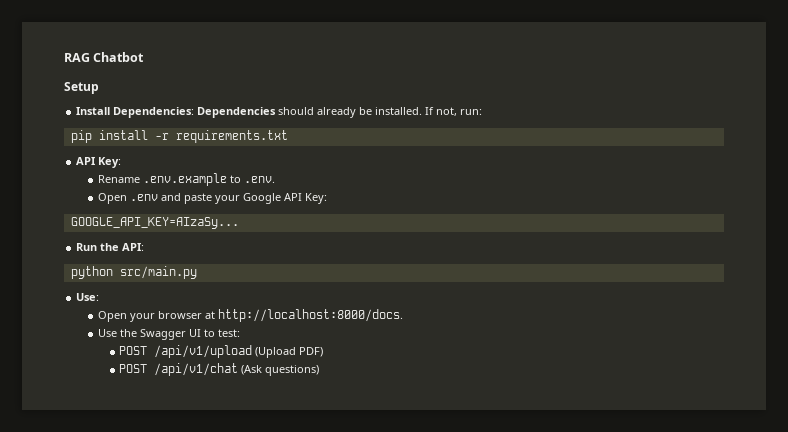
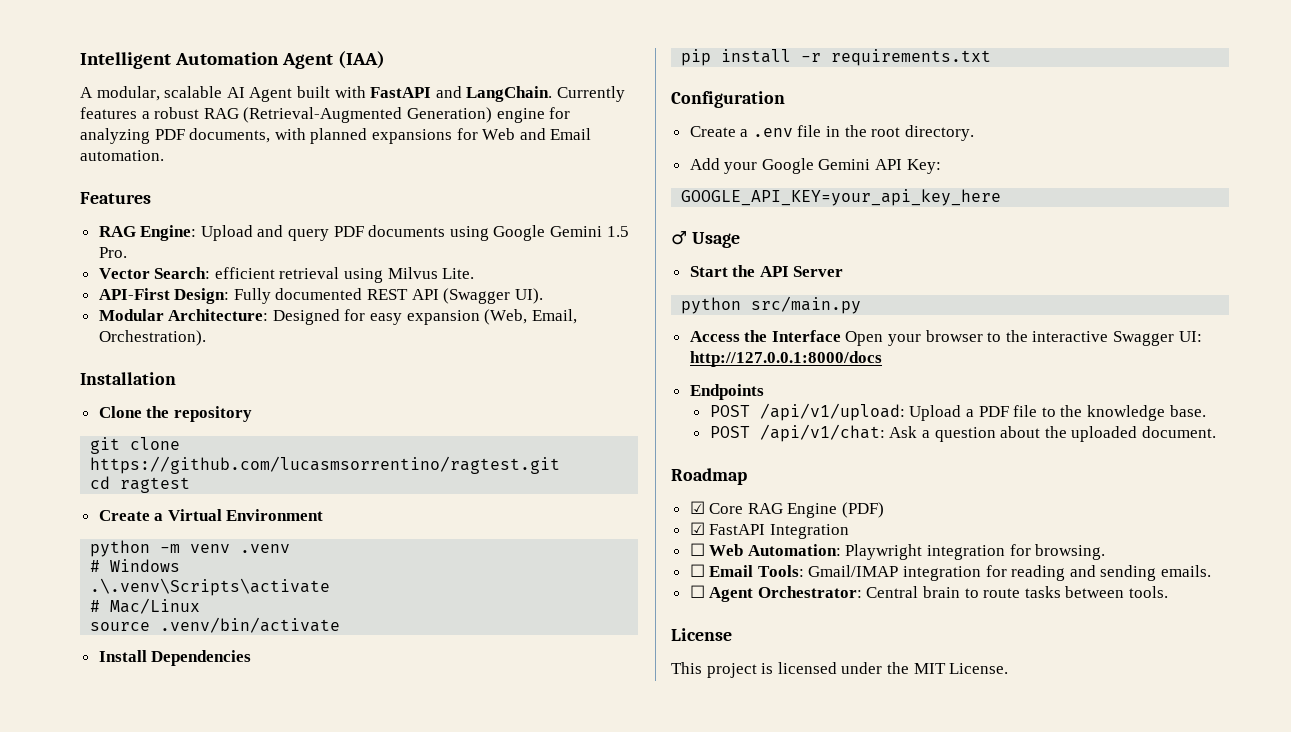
[64,52,145,62] [64,82,99,94] RAG Chatbot // Setup -> [80,51,386,69] [80,86,625,102] [80,107,571,123] [80,128,592,144] [80,150,164,161] [80,192,151,204] [98,225,629,241] [98,247,127,258] [98,267,475,283] [98,288,543,304] [98,309,577,325] [98,330,206,346] [80,372,176,385] [98,406,252,422] [90,437,181,454] [90,456,561,474] [90,476,191,493] [98,509,324,521] [90,540,291,557] [90,559,181,572] [90,578,331,596] [90,598,201,614] [90,617,341,633] Intelligent Automation Agent (IAA) // A modular, scalable AI Agent built with FastAPI and LangChain. Currently features a robust RAG (Retrieval-Augmented Generation) engine for analyzing PDF documents, with planned expansions for Web and Email automation. // Features // RAG Engine: Upload and query PDF documents using Google Gemini 1.5 Pro. // Vector Search: efficient retrieval using Milvus Lite. // API-First Design: Fully documented REST API (Swagger UI). // Modular Architecture: Designed for easy expansion (Web, Email, Orchestration). // Installation // Clone the repository // git clone https://github.com/lucasmsorrentino/ragtest.git // cd ragtest // Create a Virtual Environment // python -m venv .venv // # Windows // .\.venv\Scripts\activate // # Mac/Linux // source .venv/bin/activate
[113,107,195,118] Dependencies: -> (147, 656) none
[278,107,483,118] [70,130,288,143] [76,157,122,168] [97,173,275,186] [97,193,327,204] [70,217,239,229] [76,243,145,251] [70,266,197,279] [76,293,100,301] [97,309,403,322] [97,329,240,340] [119,345,324,358] [119,363,320,376] should already be installed. If not, run: // pip install -r requirements.txt // API Key: // Rename .env.example to .env. // Open .env and paste your Google API Key: // GOOGLE_API_KEY=AIzaSy... // Run the API: // python src/main.py // Use: // Open your browser at http://localhost:8000/docs. // Use the Swagger UI to test: // POST /api/v1/upload (Upload PDF) // POST /api/v1/chat (Ask questions) -> [681,49,992,66] [671,91,785,108] [689,125,974,141] [689,158,941,174] [681,189,1002,206] [671,231,740,248] [689,265,844,277] [681,296,862,314] [689,330,1202,346] [689,351,882,367] [689,384,764,400] [709,403,1206,421] [709,424,1216,442] [671,468,747,485] [689,501,885,518] [689,522,849,539] [689,543,1106,560] [689,564,1212,581] [689,585,1169,602] [671,628,732,641] [671,662,1009,678] // pip install -r requirements.txt // Configuration // Create a .env file in the root directory. // Add your Google Gemini API Key: // GOOGLE_API_KEY=your_api_key_here // ♂ Usage // Start the API Server // python src/main.py // Access the Interface Open your browser to the interactive Swagger UI: http://127.0.0.1:8000/docs // Endpoints // POST /api/v1/upload: Upload a PDF file to the knowledge base. // POST /api/v1/chat: Ask a question about the uploaded document. // Roadmap // ☑ Core RAG Engine (PDF) // ☑ FastAPI Integration // ☐ Web Automation: Playwright integration for browsing. // ☐ Email Tools: Gmail/IMAP integration for reading and sending emails. // ☐ Agent Orchestrator: Central brain to route tasks between tools. // License // This project is licensed under the MIT License.

